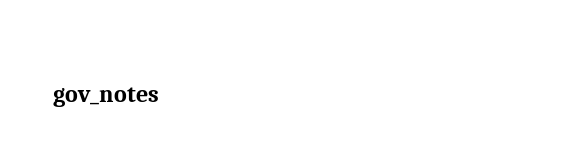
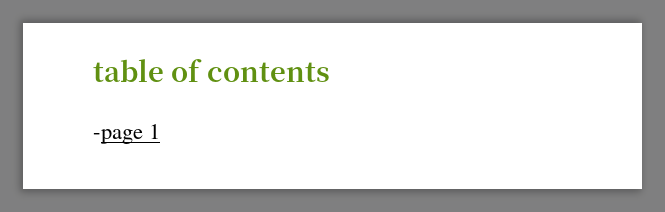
[53,87,159,107] gov_notes -> [93,59,330,82] [93,124,161,144] table of contents // -page 1

